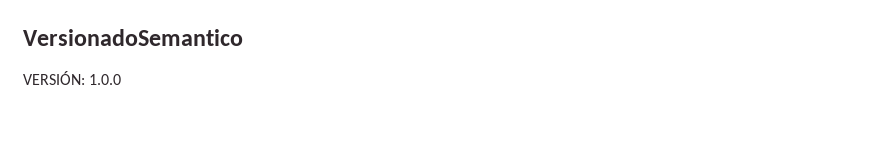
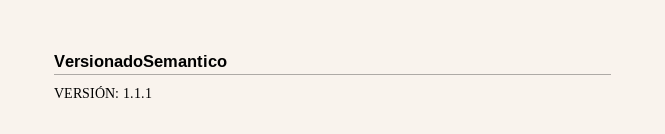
[89,74,122,85] 1.0.0 -> [123,88,152,98] 1.1.1

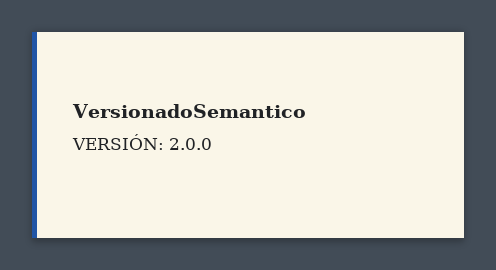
[123,88,152,98] 1.1.1 -> [169,138,212,150] 2.0.0

